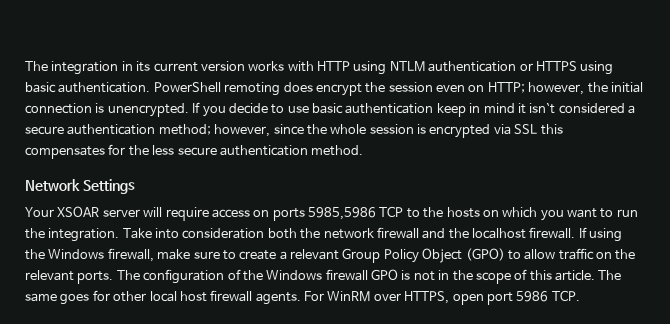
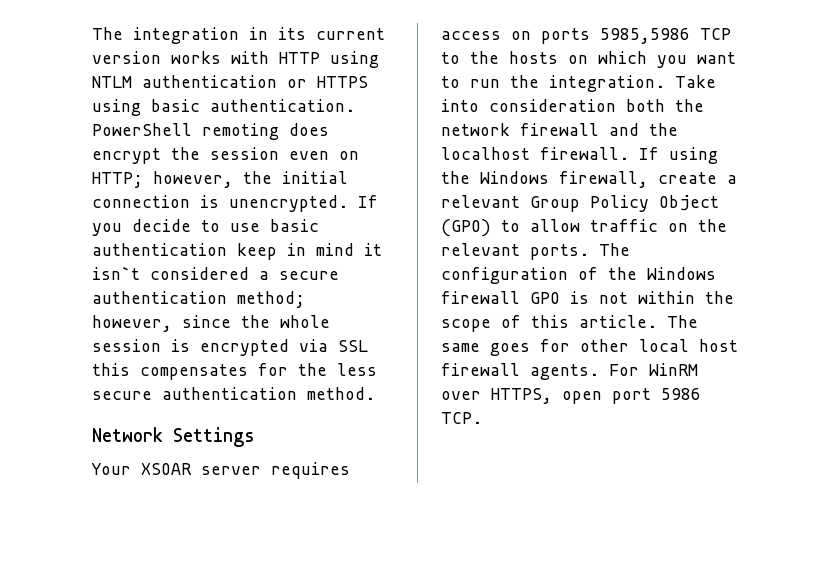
[143,207,209,221] will require -> [271,462,350,479] requires
[157,249,236,260] make sure to -> (648, 179) none
[438,270,450,280] in -> [638,291,695,304] within

